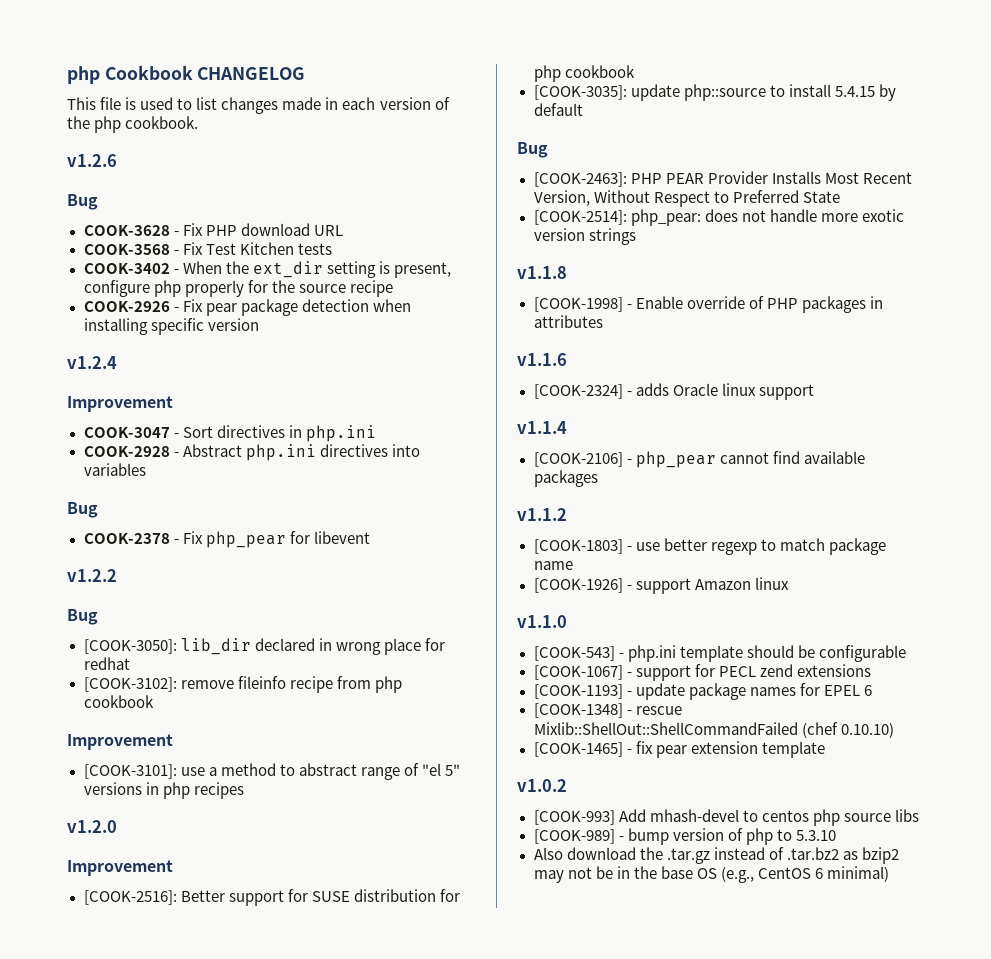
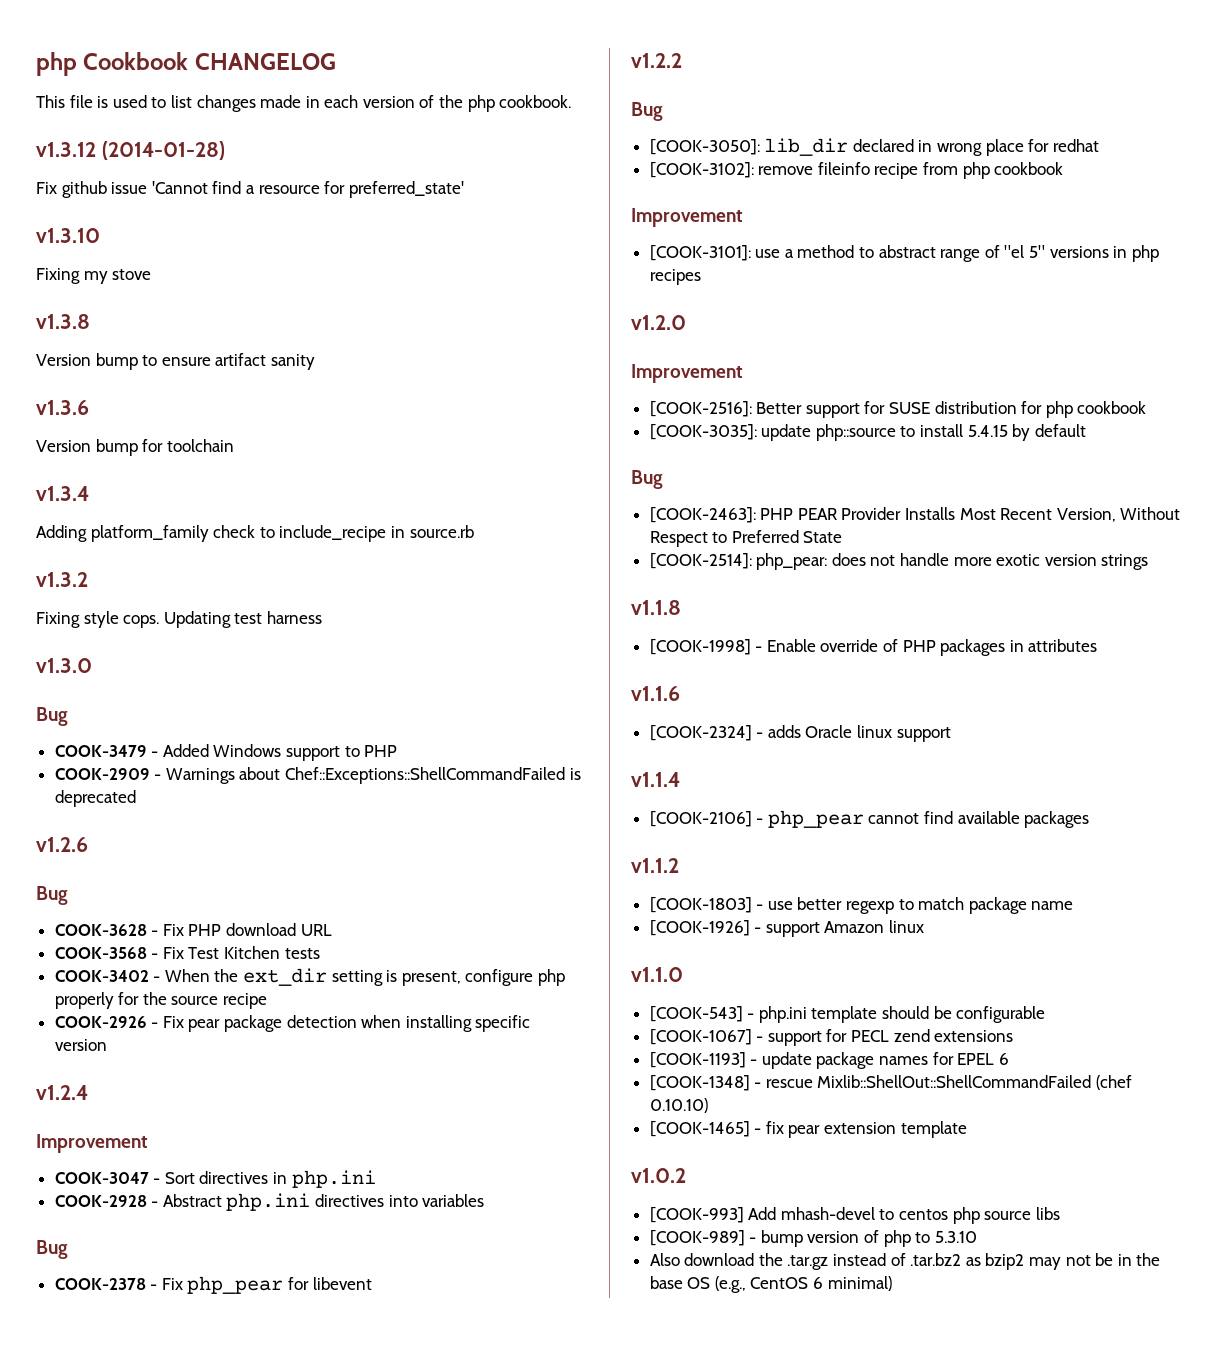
(199, 122) none -> [36,141,225,160] [36,181,464,198] [36,228,100,243] [36,268,152,284] [36,314,90,329] [36,353,315,370] [36,400,89,415] [36,439,234,456] [36,486,89,501] [36,525,474,542] [36,572,88,587] [36,611,322,628] [36,658,92,673] [36,707,68,726] [54,744,398,761] [54,767,581,784] [54,790,136,807] // v1.3.12 (2014-01-28) // Fix github issue 'Cannot find a resource for preferred_state' // v1.3.10 // Fixing my stove // v1.3.8 // Version bump to ensure artifact sanity // v1.3.6 // Version bump for toolchain // v1.3.4 // Adding platform_family check to include_recipe in source.rb // v1.3.2 // Fixing style cops. Updating test harness // v1.3.0 // Bug // COOK-3479 - Added Windows support to PHP // COOK-2909 - Warnings about Chef::Exceptions::ShellCommandFailed is deprecated

